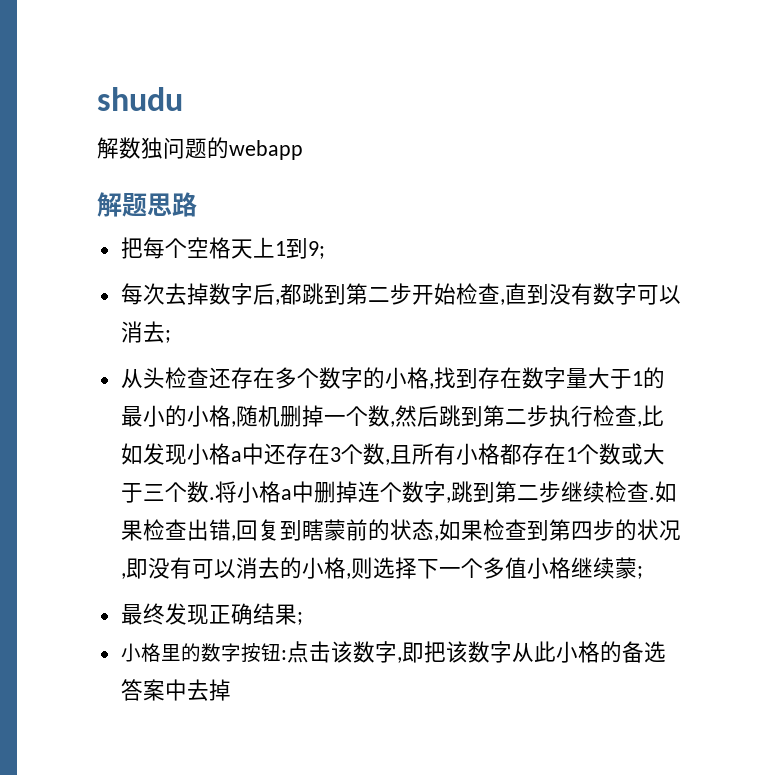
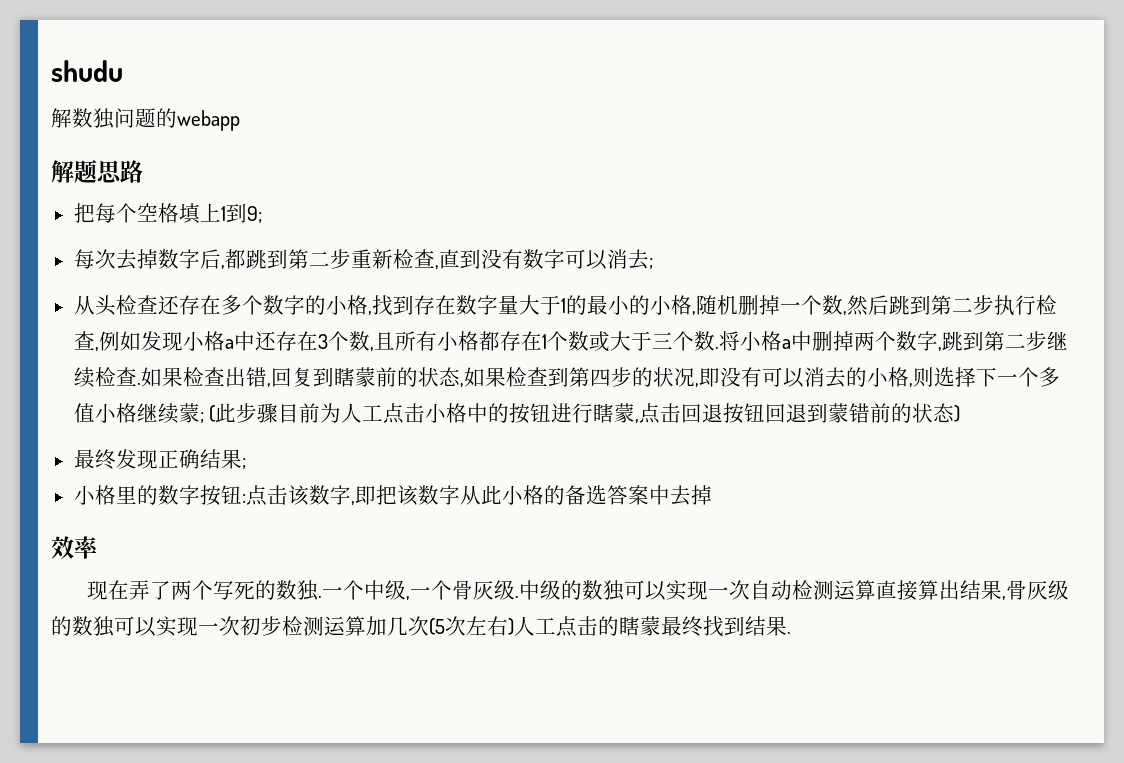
[230,239,253,259] 天 -> [178,203,201,224] 填
[411,283,456,305] 开始 -> [350,249,393,269] 重新
[641,405,664,426] 比 -> [98,331,120,351] 例
[357,481,380,503] 连 -> [853,331,875,351] 两
(643, 572) none -> [209,403,961,424] (此步骤目前为人工点击小格中的按钮进行瞎蒙,点击回退按钮回退到蒙错前的状态)
(231, 690) none -> [51,536,98,559] [86,580,1069,601] [51,616,791,637] // 效率 // 现在弄了两个写死的数独.一个中级,一个骨灰级.中级的数独可以实现一次自动检测运算直接算出结果,骨灰级的数独可以实现一次初步检测运算加几次(5次左右)人工点击的瞎蒙最终找到结果.

